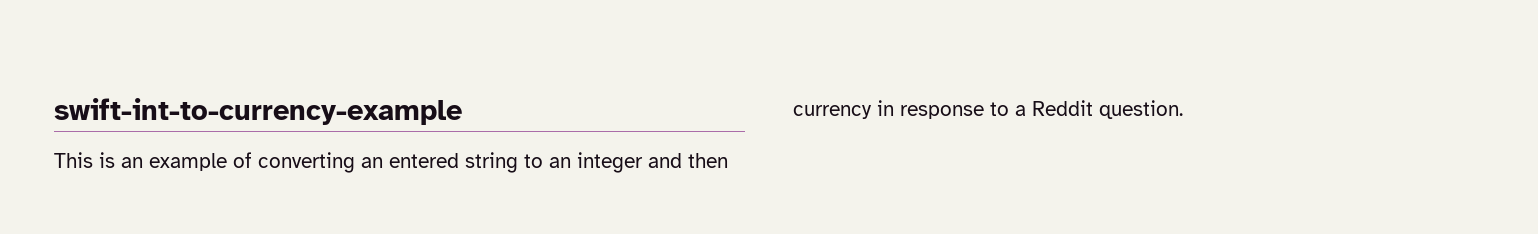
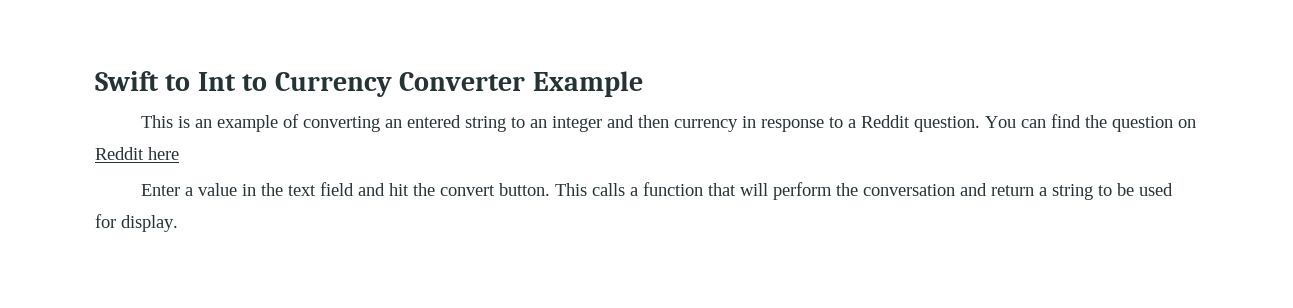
[54,98,462,125] swift-int-to-currency-example -> [95,71,643,97] Swift to Int to Currency Converter Example
(1183, 109) none -> [985,114,1197,132] [95,147,179,160] [141,182,1174,200] [95,214,178,232] You can find the question on Reddit here // Enter a value in the text field and hit the convert button. This calls a function that will perform the conversation and return a string to be used for display.

